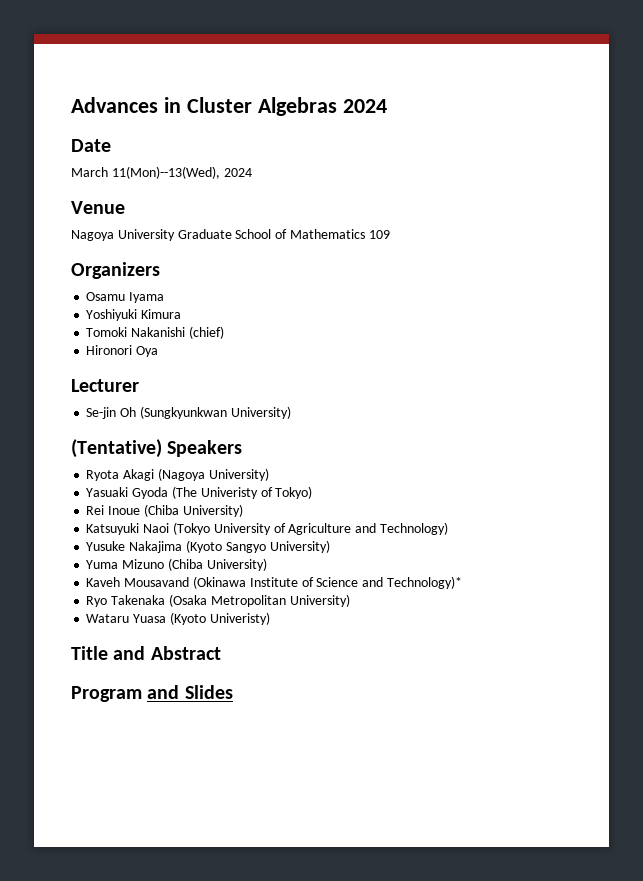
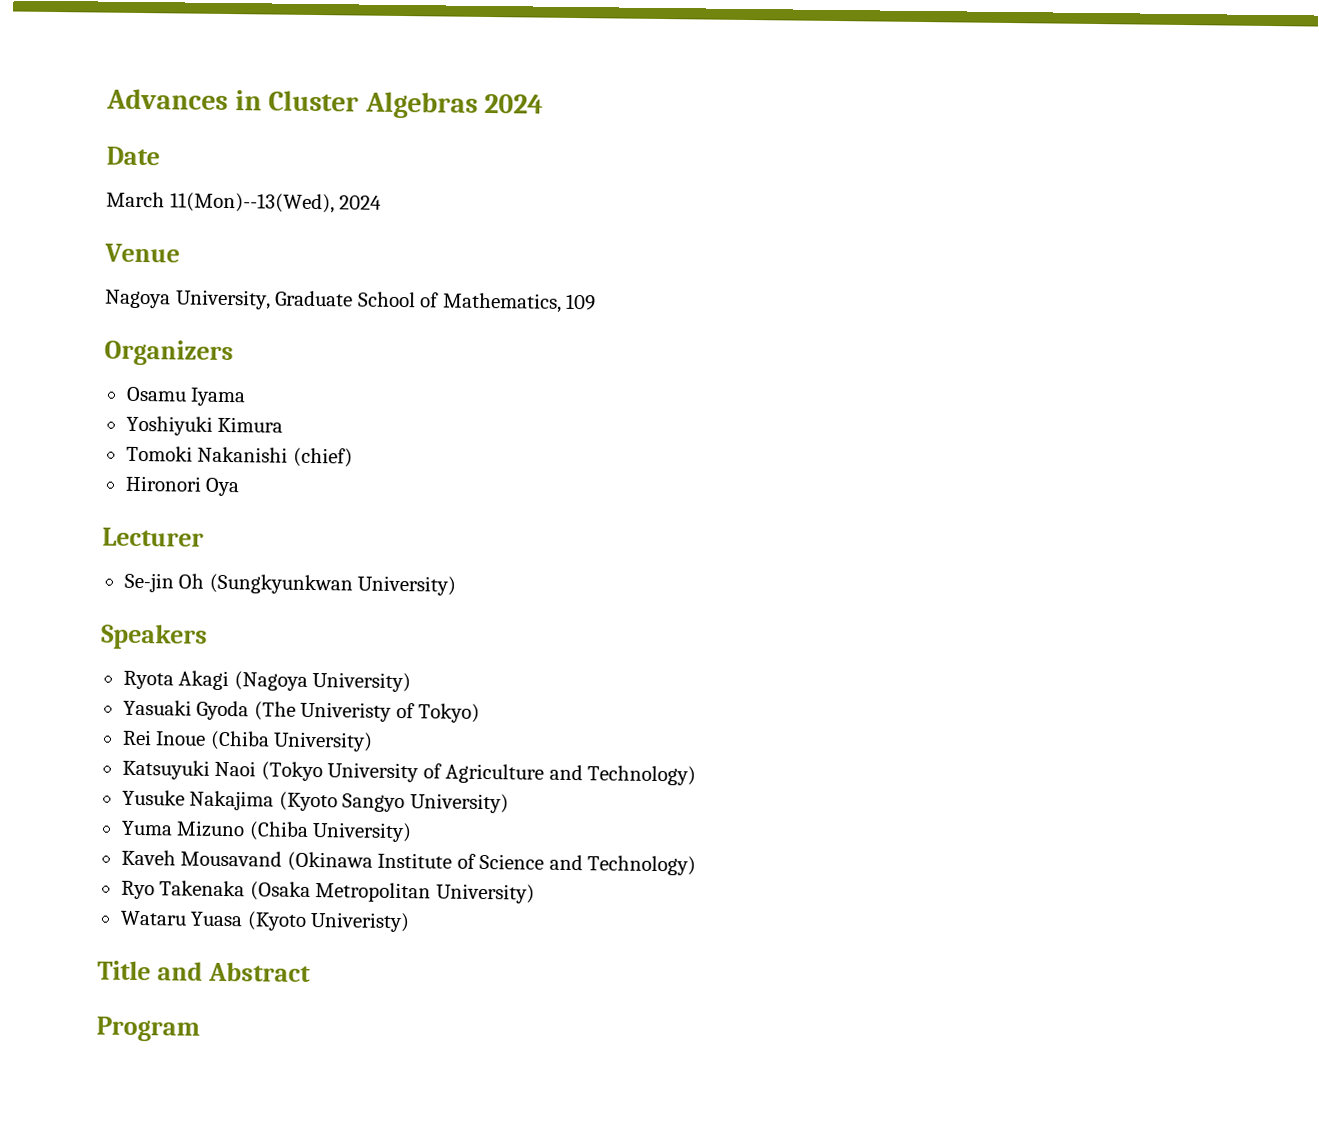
[117,229,175,241] University -> [174,289,271,310] University,
[289,229,365,239] Mathematics -> [441,292,562,313] Mathematics,
[71,439,162,458] (Tentative) -> (457, 585) none
[386,576,462,589] Technology)* -> [587,855,697,876] Technology)
[147,685,233,699] and Slides -> (200, 1029) none

